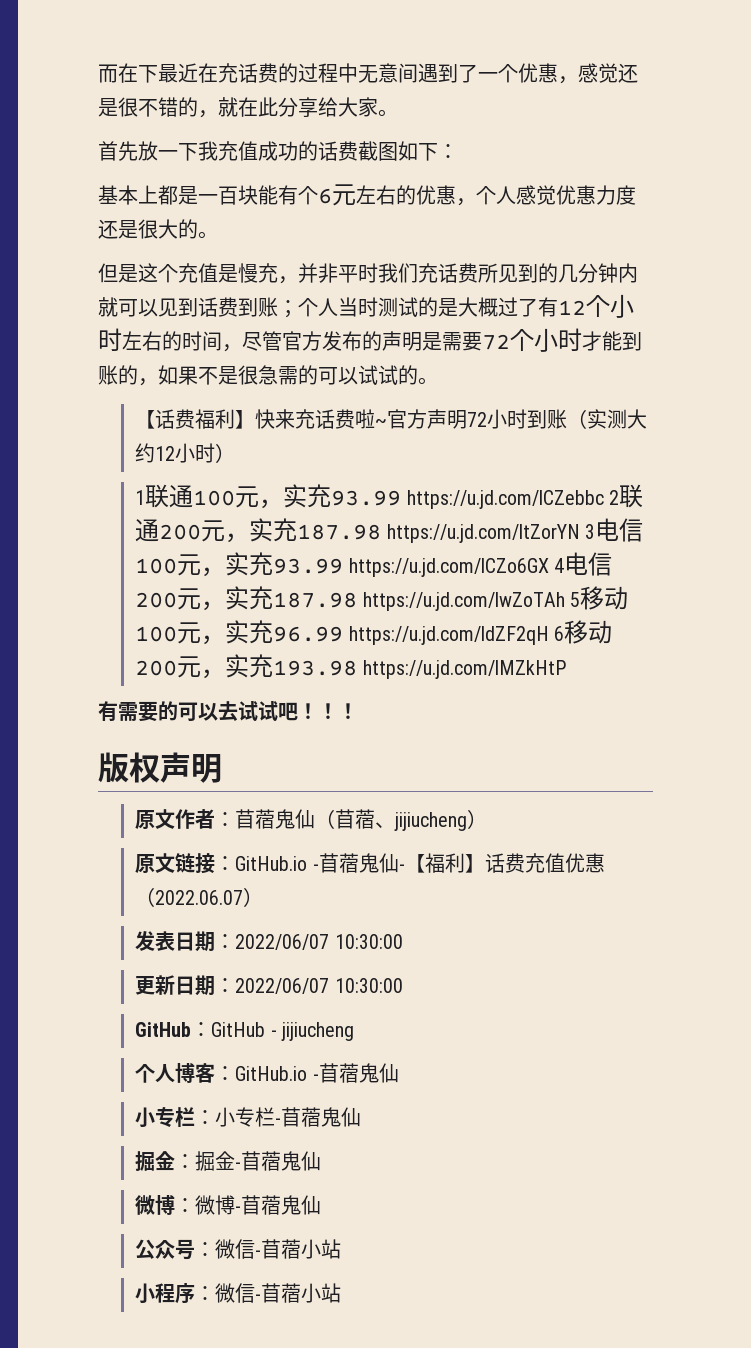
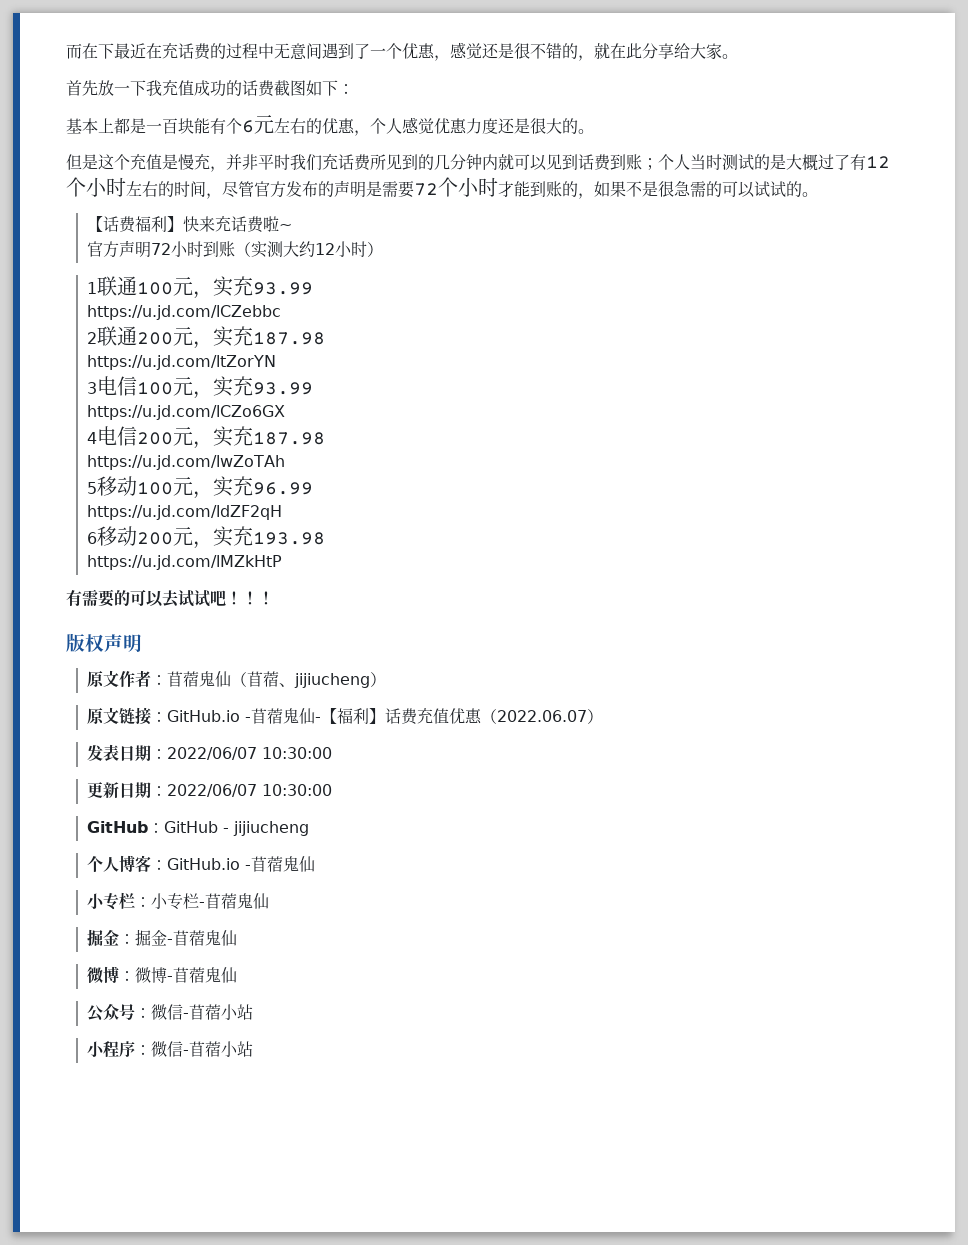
(388, 423) none -> (292, 226) //
(402, 498) none -> (313, 288) //
(604, 499) none -> (281, 312) //
(382, 532) none -> (325, 338) //
(580, 533) none -> (276, 362) //
(344, 566) none -> (313, 388) //
(549, 567) none -> (285, 412) //
(358, 600) none -> (325, 438) //
(565, 601) none -> (285, 462) //
(344, 634) none -> (313, 488) //
(549, 635) none -> (282, 512) //
(358, 668) none -> (325, 538) //

